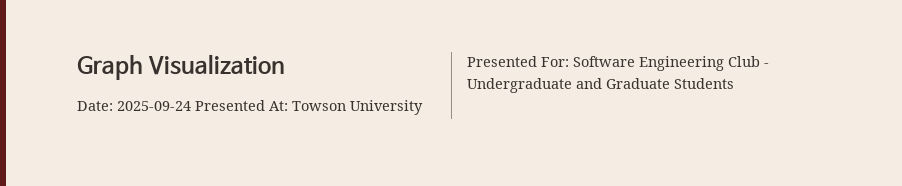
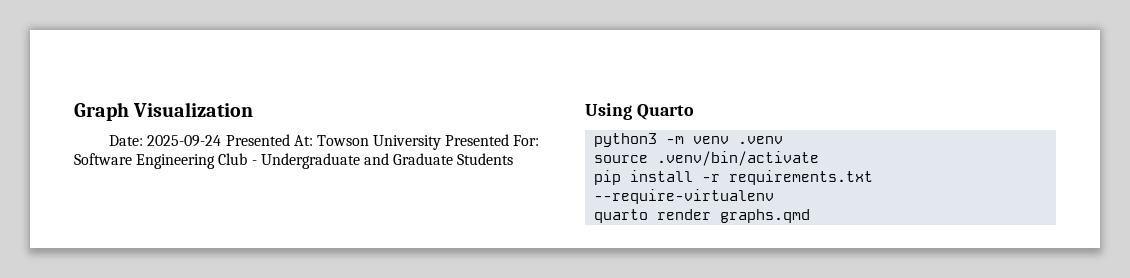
(734, 83) none -> [585,103,694,120] [594,133,784,147] [594,151,820,166] [594,170,874,185] [594,189,775,204] [594,209,811,223] // Using Quarto // python3 -m venv .venv // source .venv/bin/activate // pip install -r requirements.txt --require-virtualenv // quarto render graphs.qmd

